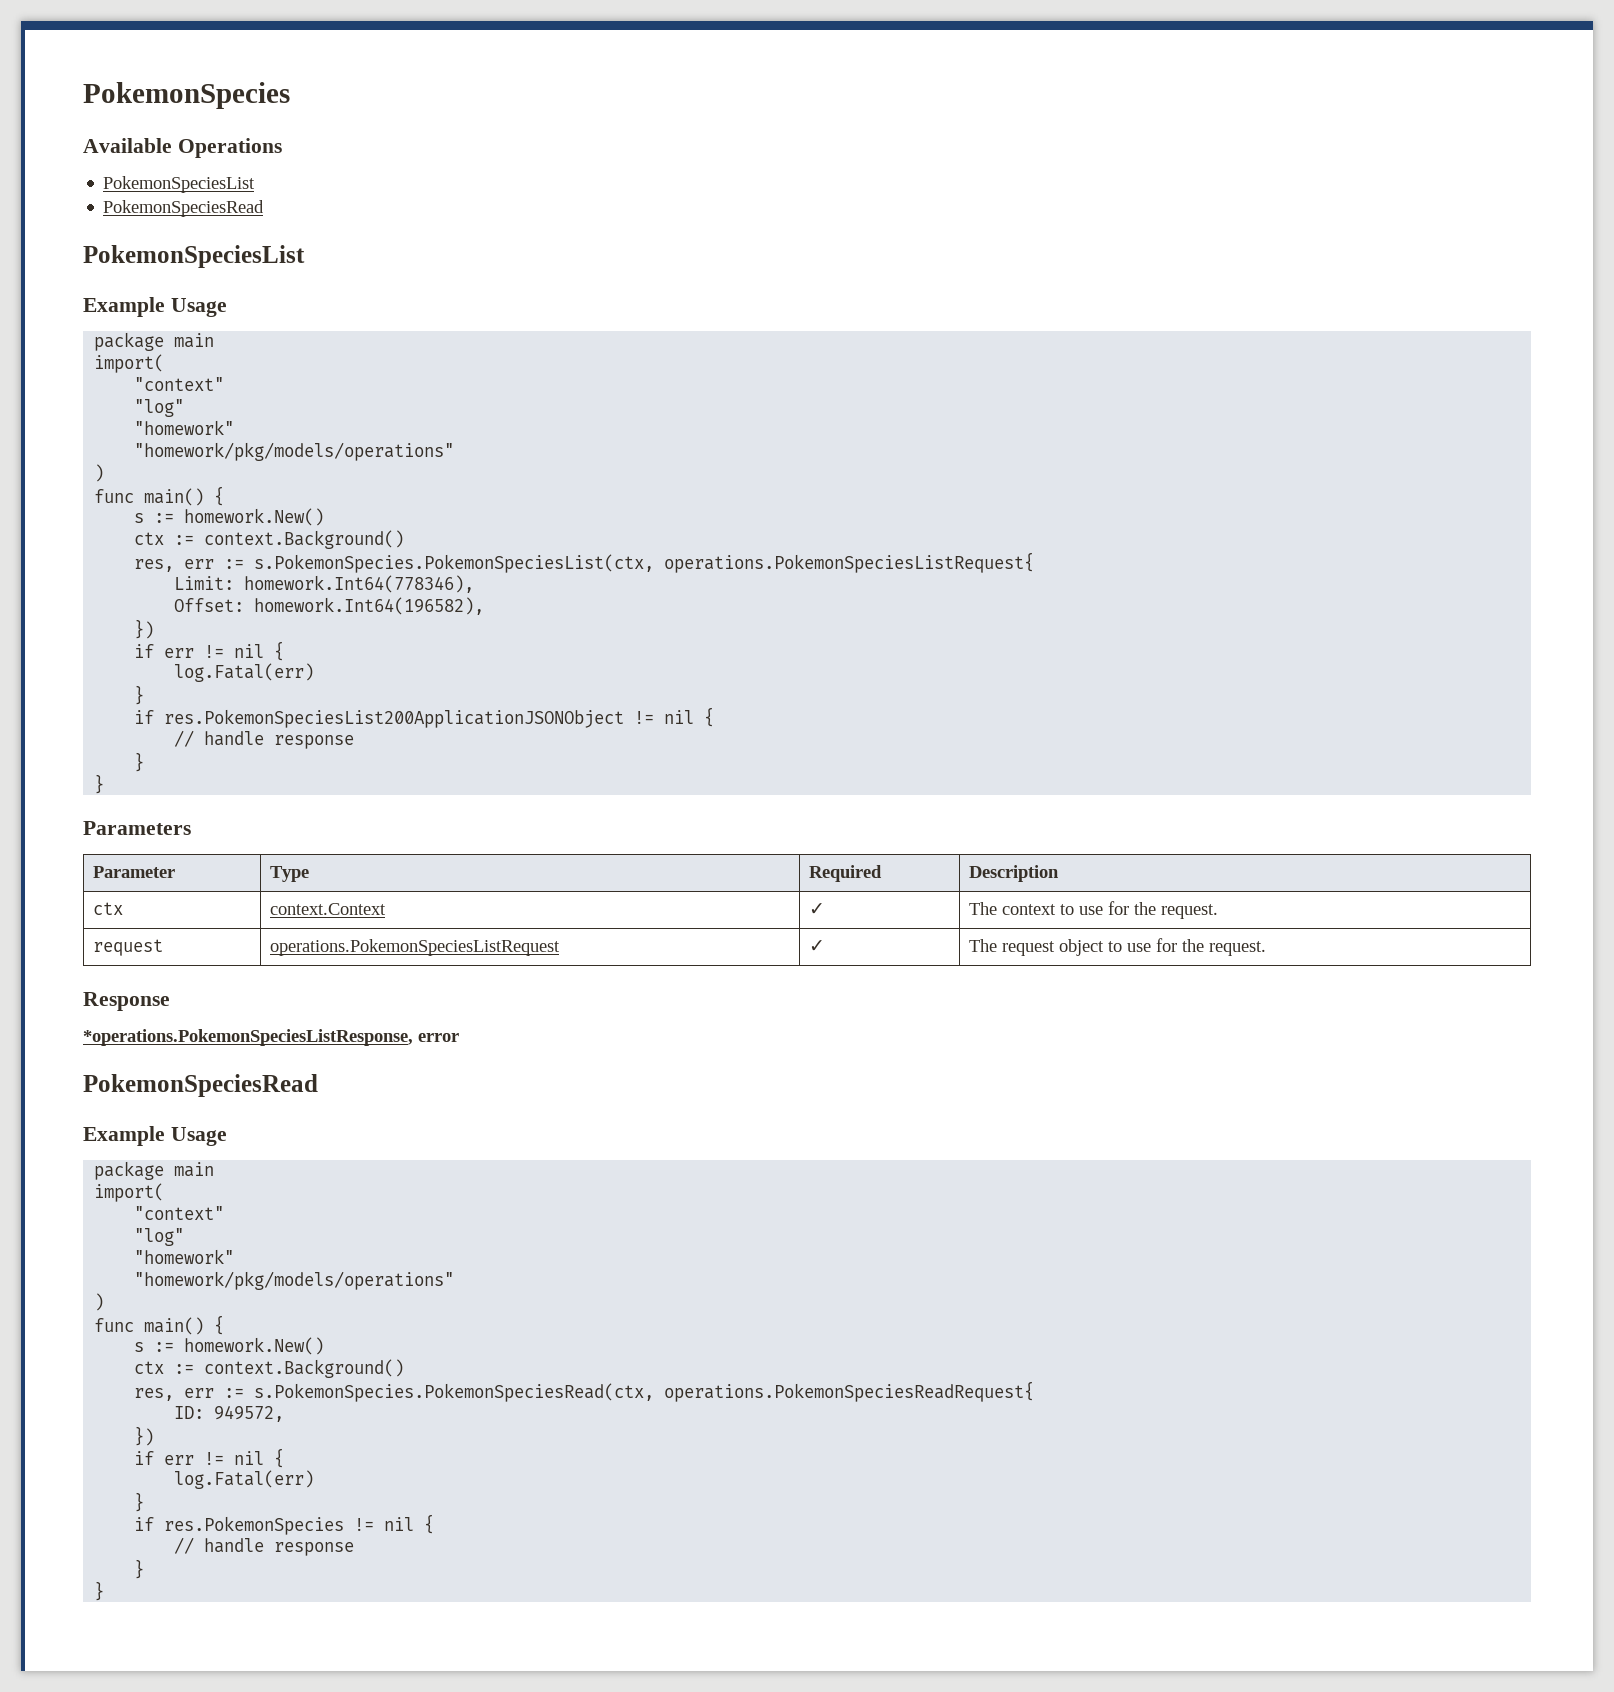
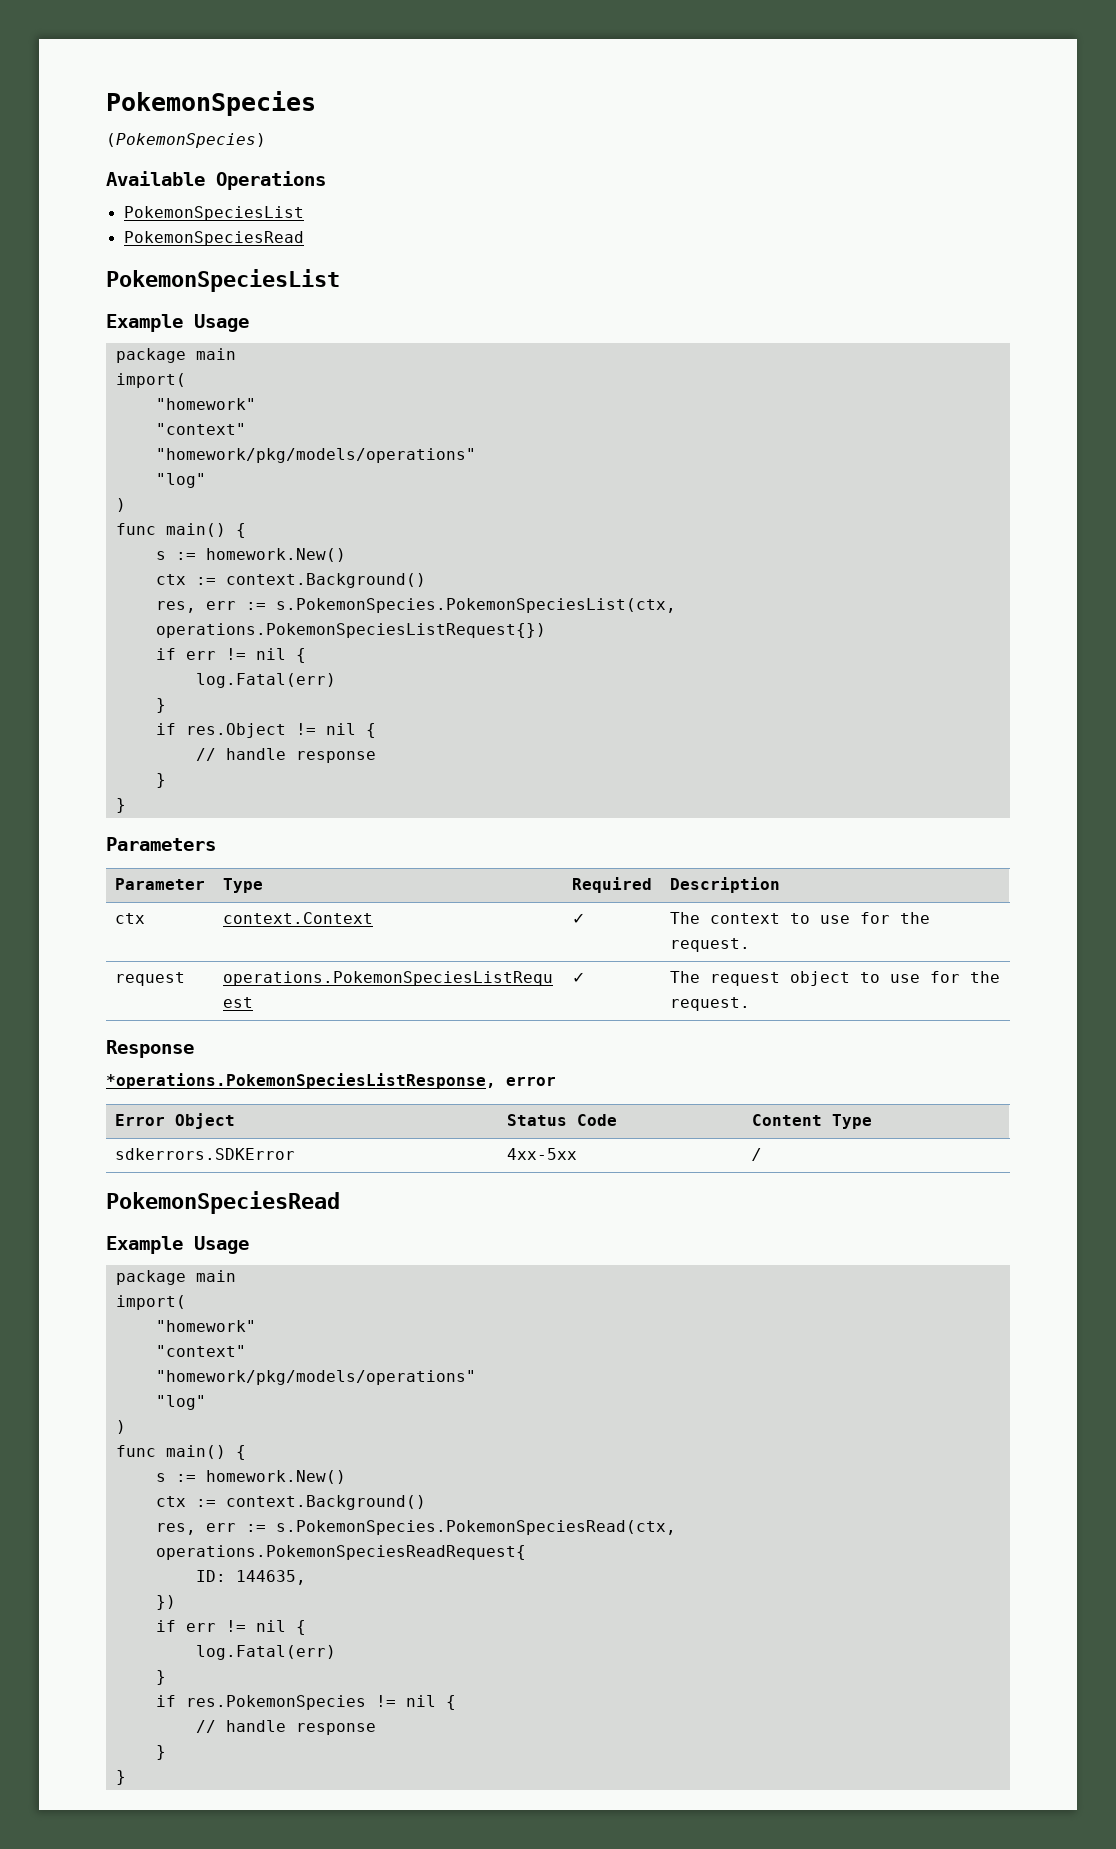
(290, 95) none -> [106,133,266,148] // (PokemonSpecies)
[134,377,225,391] [134,399,185,417] [134,420,235,435] [134,442,455,461] // "context" // "log" // "homework" // "homework/pkg/models/operations" -> [155,398,256,410] [155,423,246,435] [155,448,476,463] [155,473,206,488] // "homework" // "context" // "homework/pkg/models/operations" // "log"
[664,552,1035,573] [174,575,475,593] [174,597,485,615] [134,619,155,639] [134,641,285,661] [174,663,315,682] [134,685,145,705] [134,709,625,728] operations.PokemonSpeciesListRequest{ // Limit: homework.Int64(778346), // Offset: homework.Int64(196582), // }) // if err != nil { // log.Fatal(err) // } // if res.PokemonSpeciesList200ApplicationJSONObject -> [155,623,546,638] [155,648,306,663] [195,673,336,688] [155,698,166,713] [155,723,286,738] operations.PokemonSpeciesListRequest{}) // if err != nil { // log.Fatal(err) // } // if res.Object
(459, 1037) none -> [114,1113,235,1129] [506,1114,617,1126] [751,1114,872,1129] [114,1148,295,1160] [506,1148,577,1160] [751,1148,762,1161] // Error Object | Status Code | Content Type // sdkerrors.SDKError | 4xx-5xx | /
[134,1206,225,1220] [134,1228,185,1246] [134,1249,235,1264] [134,1271,455,1290] // "context" // "log" // "homework" // "homework/pkg/models/operations" -> [155,1320,256,1332] [155,1345,246,1357] [155,1370,476,1385] [155,1395,206,1410] // "homework" // "context" // "homework/pkg/models/operations" // "log"
[214,1405,285,1422] 949572, -> [235,1570,306,1585] 144635,

